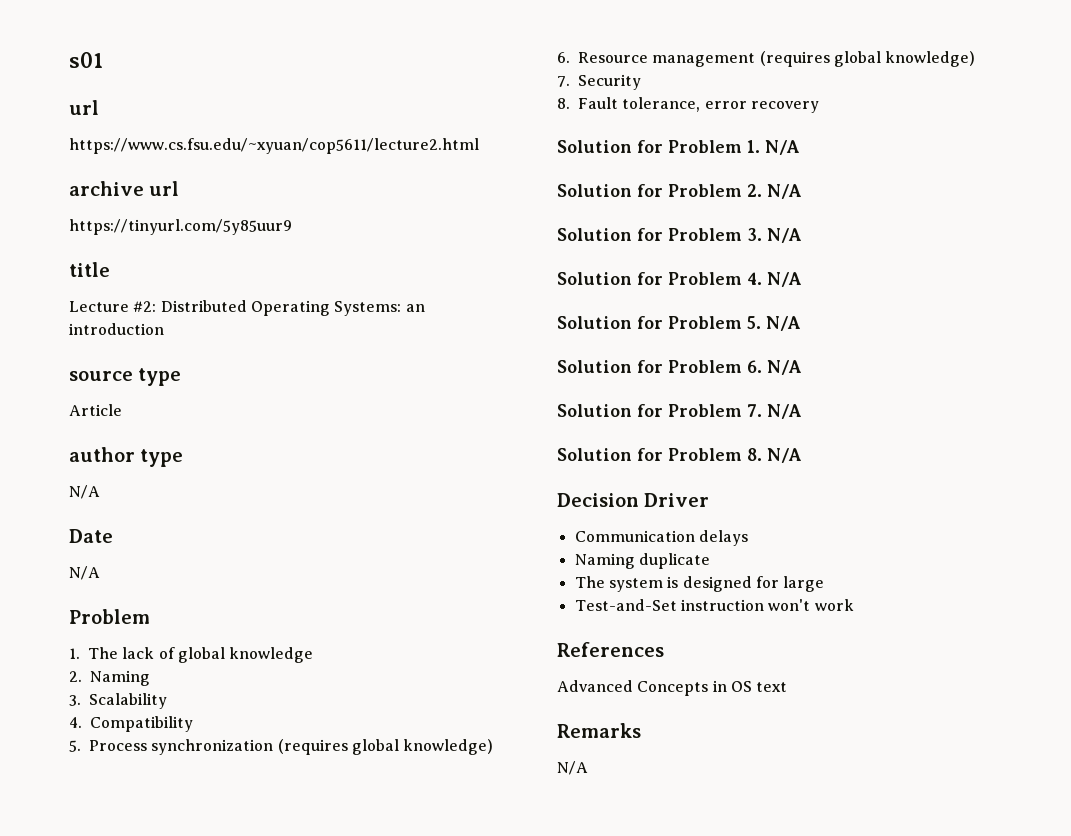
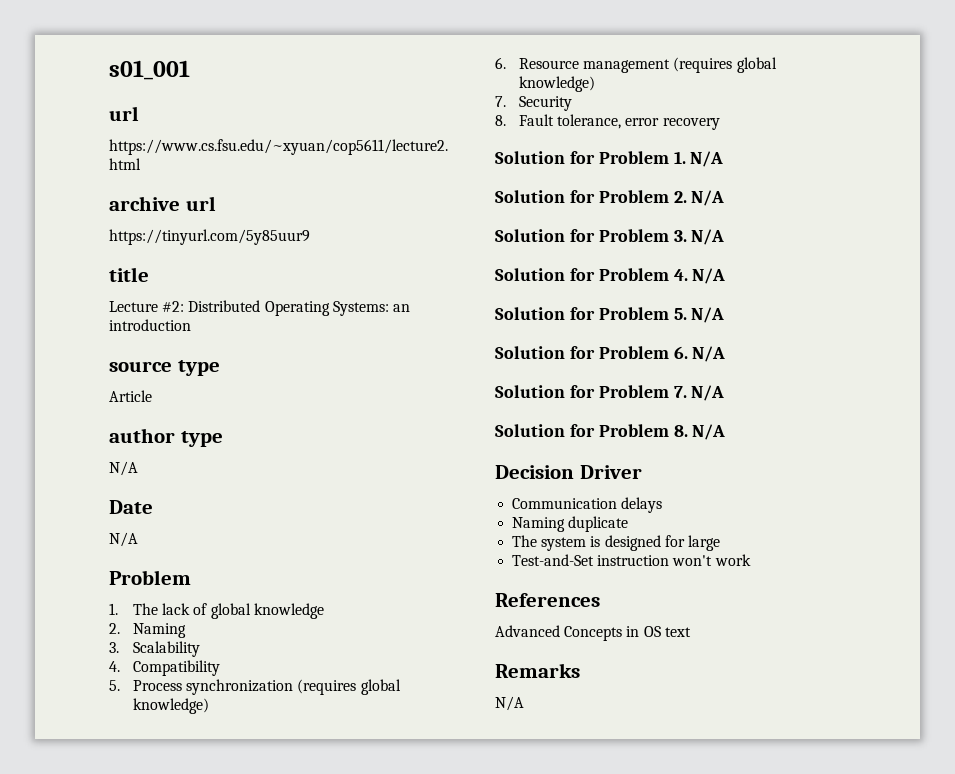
[69,52,103,68] s01 -> [109,60,190,80] s01_001

